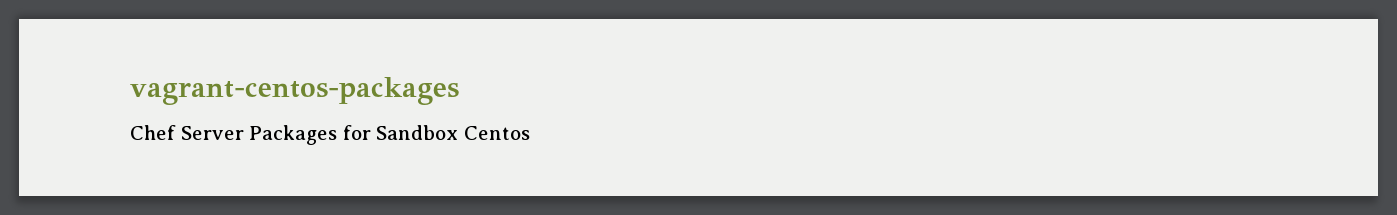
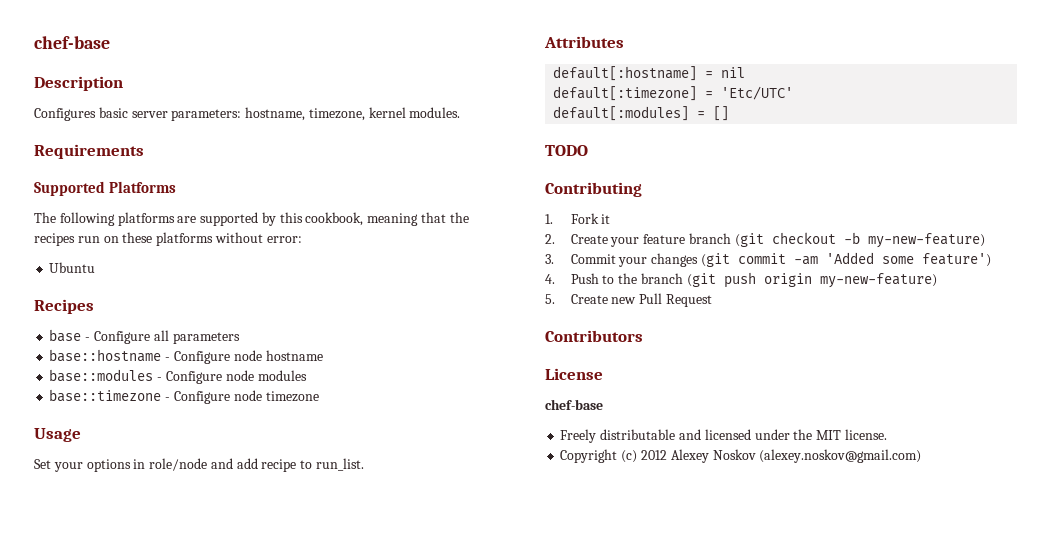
[130,77,459,105] [130,125,530,145] vagrant-centos-packages // Chef Server Packages for Sandbox Centos -> [34,36,110,49] [34,76,123,91] [34,107,461,121] [34,144,144,159] [34,181,177,196] [34,212,469,226] [34,232,302,246] [49,262,96,273] [34,299,94,314] [49,329,240,344] [49,349,323,364] [49,369,307,384] [49,389,319,404] [34,428,81,442] [34,458,365,472] [544,36,624,48] [553,66,746,81] [553,86,794,101] [553,106,730,121] [545,145,588,156] [545,182,642,197] [545,213,611,224] [545,232,985,248] [545,252,991,267] [545,272,937,288] [545,293,712,307] [545,330,643,342] [545,368,603,380] [545,399,603,410] [560,429,887,443] [560,449,922,463] chef-base // Description // Configures basic server parameters: hostname, timezone, kernel modules. // Requirements // Supported Platforms // The following platforms are supported by this cookbook, meaning that the recipes run on these platforms without error: // Ubuntu // Recipes // base - Configure all parameters // base::hostname - Configure node hostname // base::modules - Configure node modules // base::timezone - Configure node timezone // Usage // Set your options in role/node and add recipe to run_list. // Attributes // default[:hostname] = nil // default[:timezone] = 'Etc/UTC' // default[:modules] = [] // TODO // Contributing // 1. Fork it // 2. Create your feature branch (git checkout -b my-new-feature) // 3. Commit your changes (git commit -am 'Added some feature') // 4. Push to the branch (git push origin my-new-feature) // 5. Create new Pull Request // Contributors // License // chef-base // Freely distributable and licensed under the MIT license. // Copyright (c) 2012 Alexey Noskov (alexey.noskov@gmail.com)

